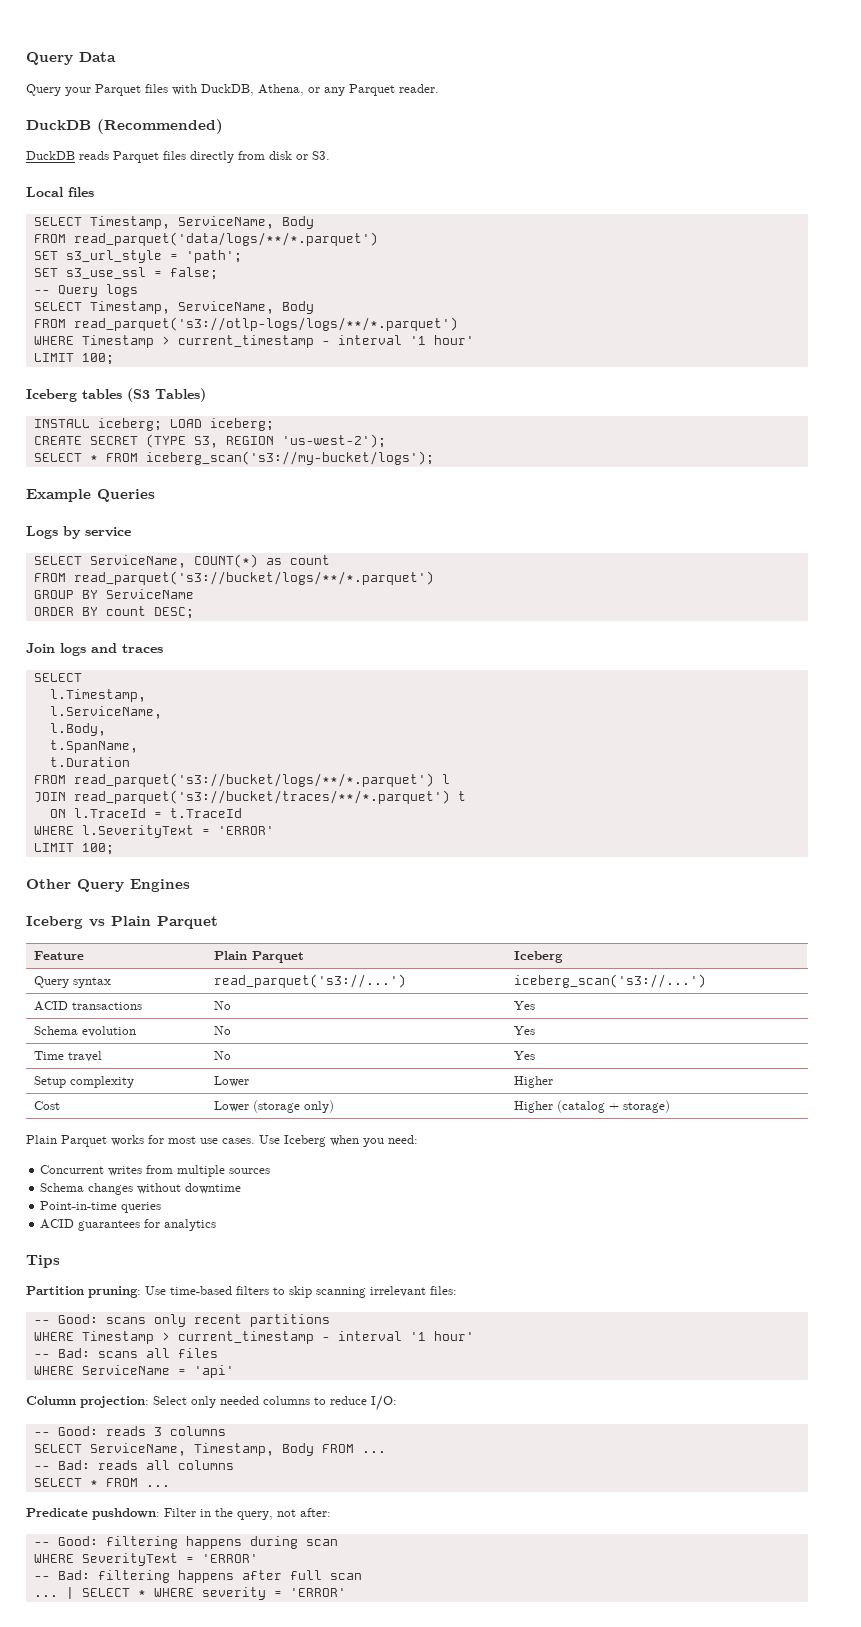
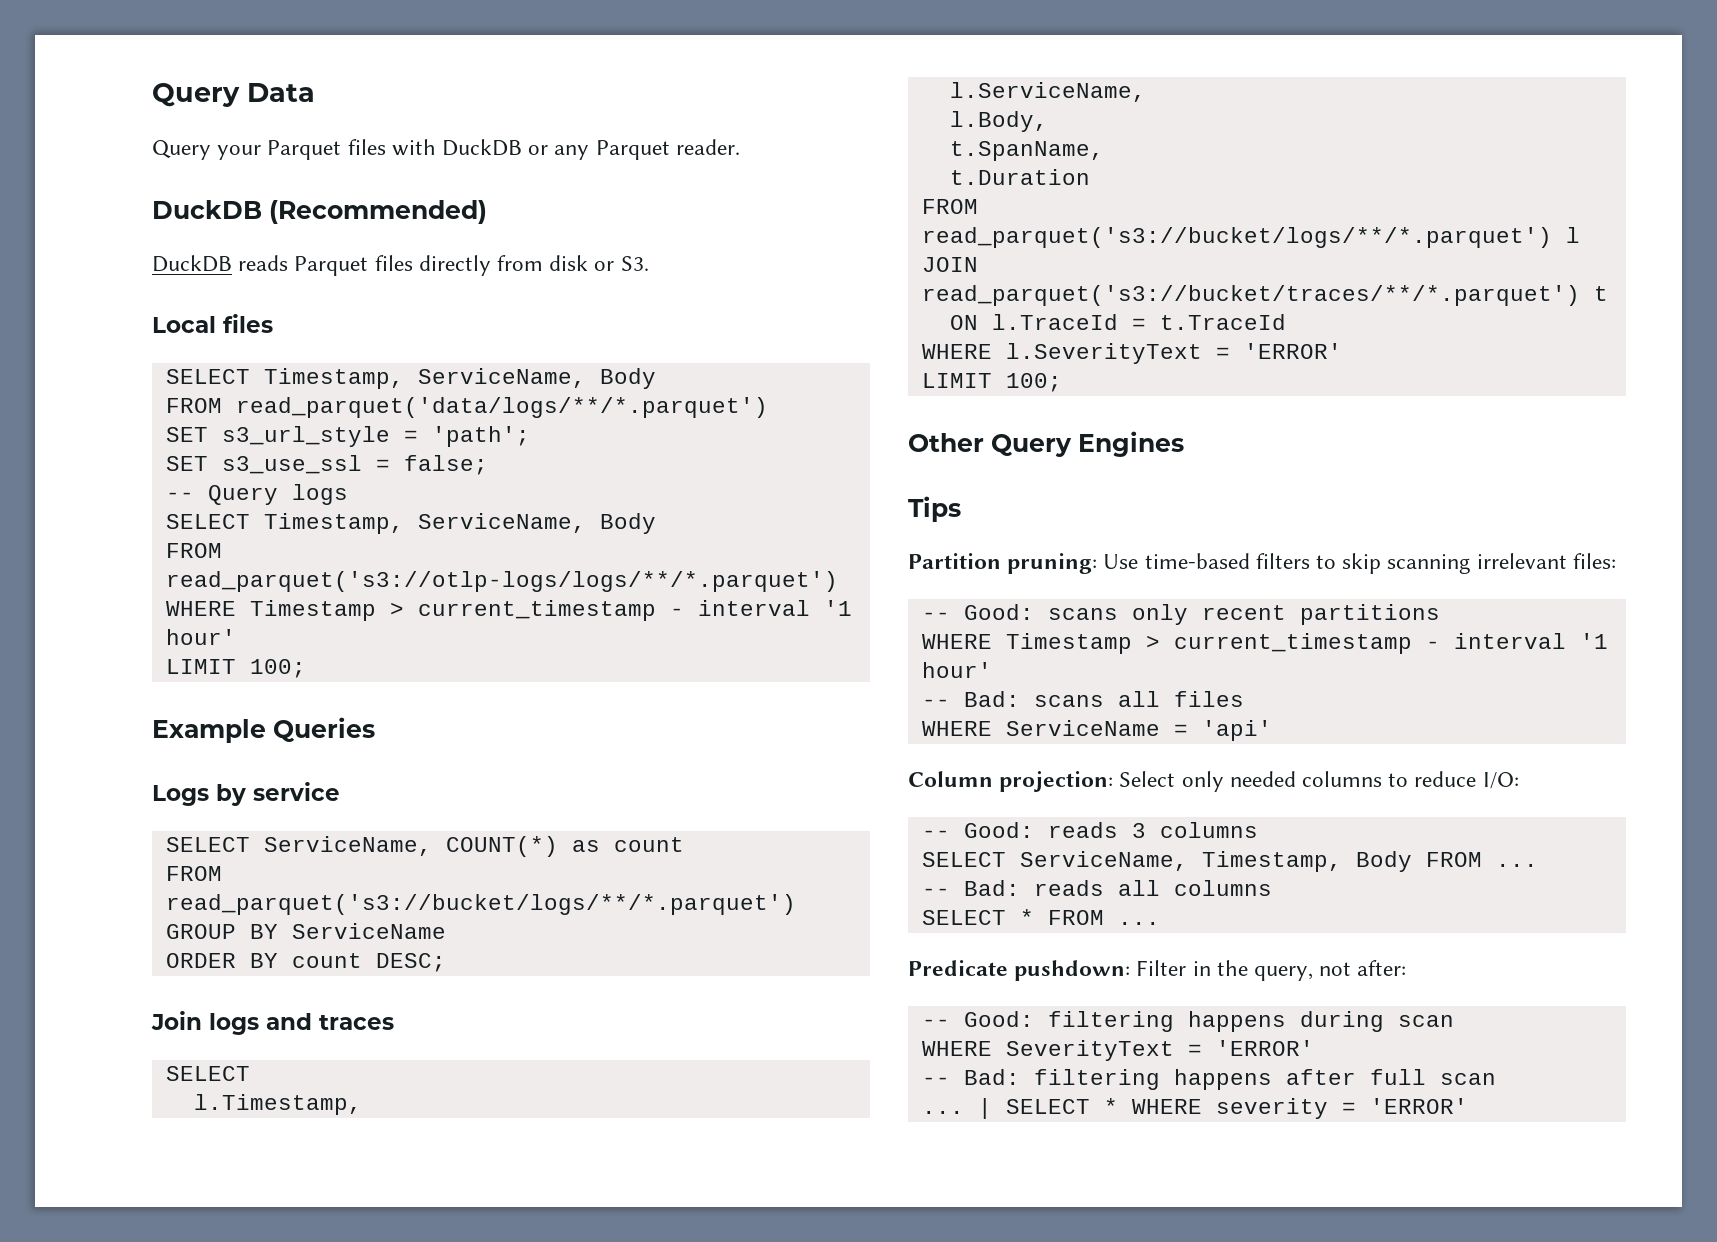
[201,84,304,96] DuckDB, Athena, -> [442,139,523,156] DuckDB
[26,388,206,402] [33,418,274,431] [33,434,386,448] [33,451,434,465] // Iceberg tables (S3 Tables) // INSTALL iceberg; LOAD iceberg; // CREATE SECRET (TYPE S3, REGION 'us-west-2'); // SELECT * FROM iceberg_scan('s3://my-bucket/logs'); -> (306, 668) none
[26,916,218,929] [33,951,84,960] [213,951,304,963] [513,951,563,963] [33,976,111,988] [213,974,406,988] [513,974,706,988] [33,1001,142,1011] [213,1001,231,1010] [513,1001,535,1010] [33,1026,136,1037] [213,1026,231,1035] [513,1026,535,1035] [33,1051,102,1062] [213,1051,231,1060] [513,1051,535,1060] [33,1076,134,1088] [213,1076,249,1087] [513,1076,553,1088] [33,1101,60,1110] [213,1100,334,1113] [513,1100,670,1113] [26,1135,418,1147] [40,1165,271,1177] [40,1183,242,1195] [40,1201,162,1213] [40,1219,217,1231] // Iceberg vs Plain Parquet // Feature | Plain Parquet | Iceberg // Query syntax | read_parquet('s3://...') | iceberg_scan('s3://...') // ACID transactions | No | Yes // Schema evolution | No | Yes // Time travel | No | Yes // Setup complexity | Lower | Higher // Cost | Lower (storage only) | Higher (catalog + storage) // Plain Parquet works for most use cases. Use Iceberg when you need: // Concurrent writes from multiple sources // Schema changes without downtime // Point-in-time queries // ACID guarantees for analytics -> (1184, 444) none

